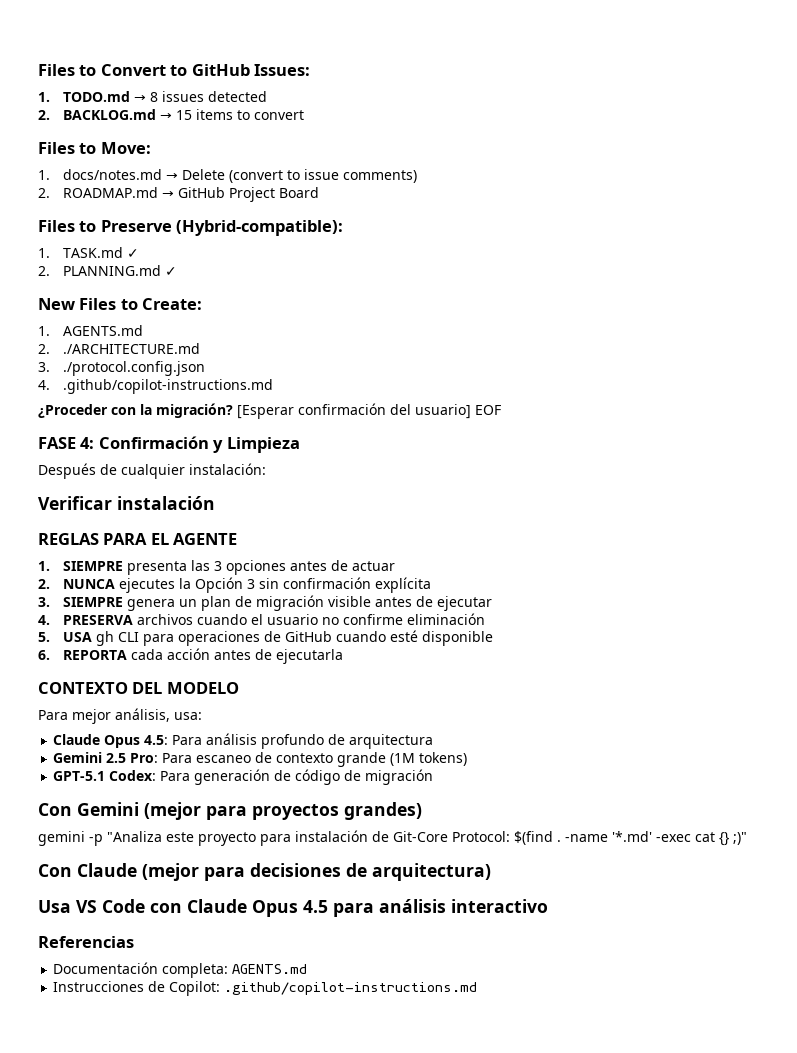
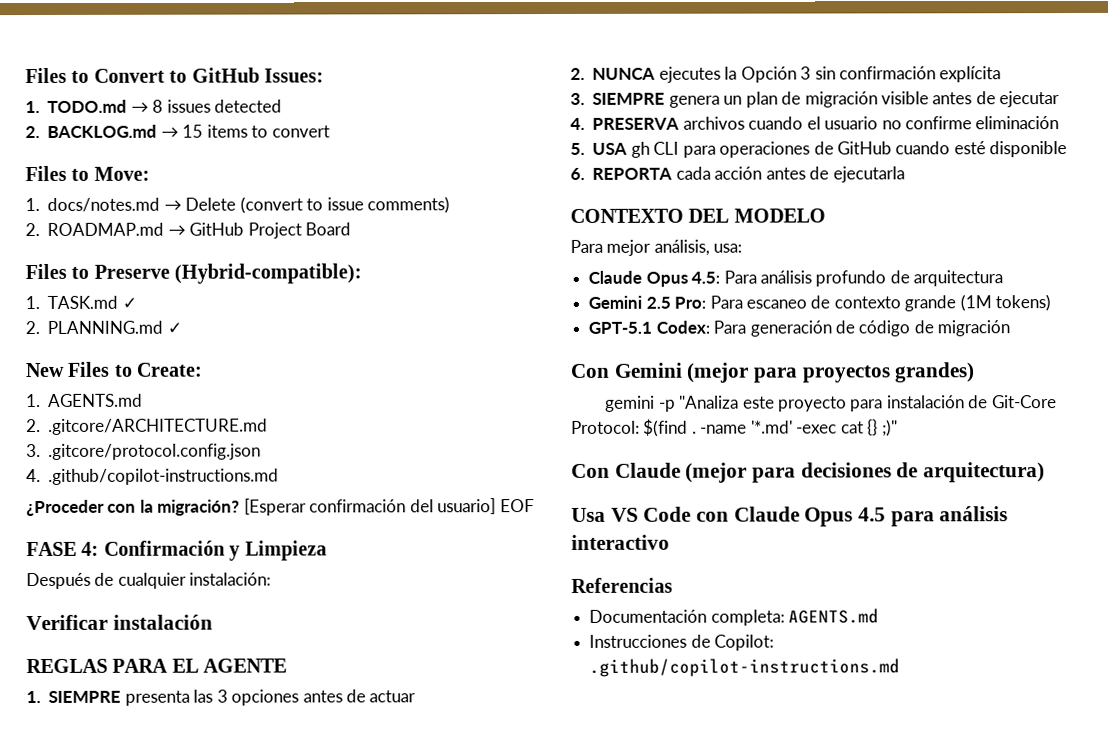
[63,343,201,354] [38,361,206,376] ./ARCHITECTURE.md // 3. ./protocol.config.json -> [48,418,269,435] [26,443,262,460] .gitcore/ARCHITECTURE.md // 3. .gitcore/protocol.config.json

